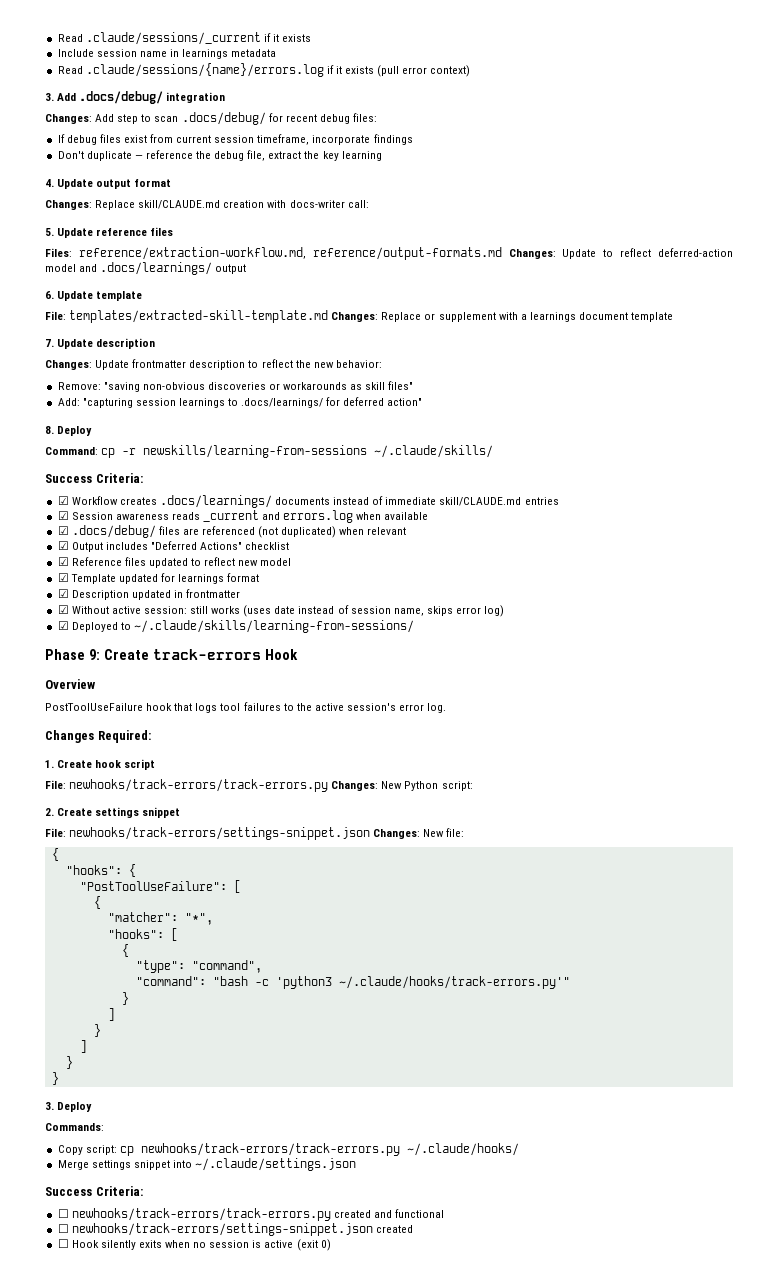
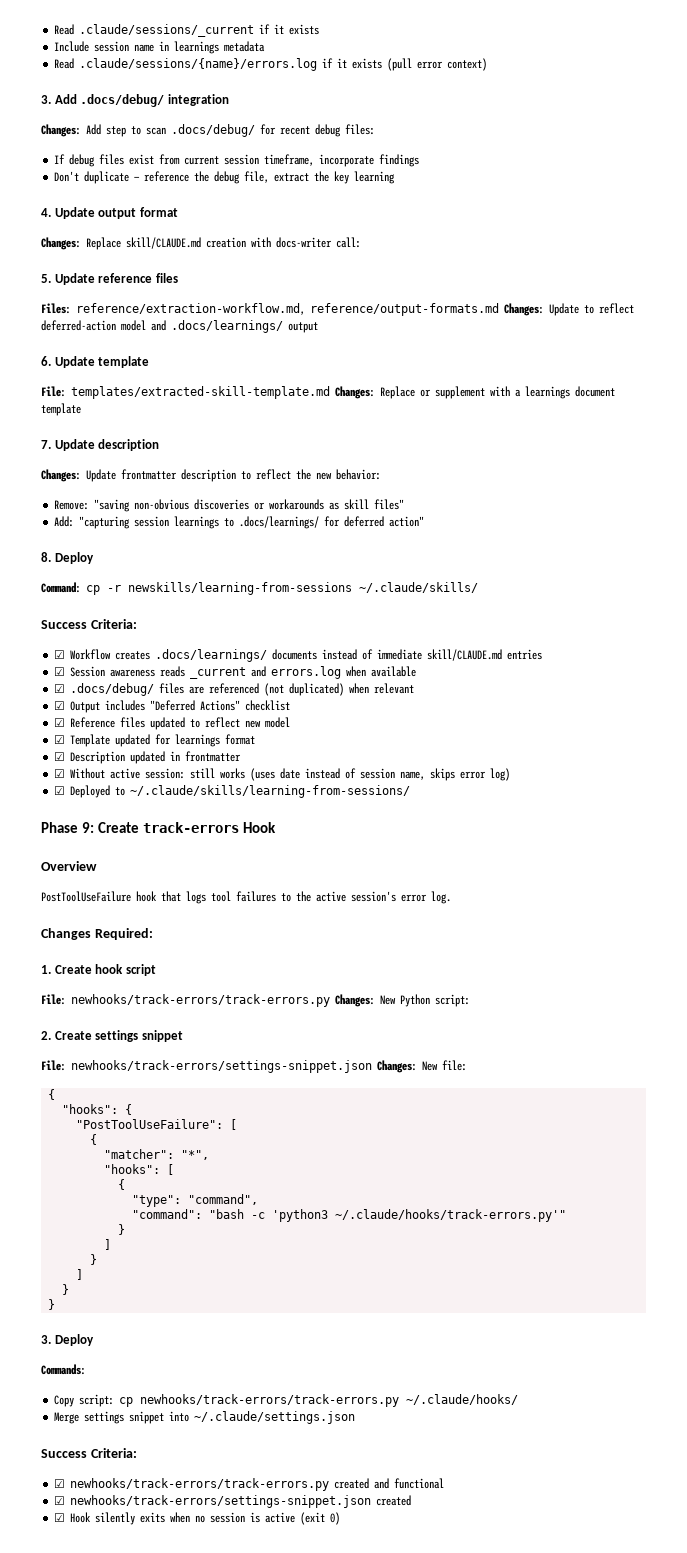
[57,1209,69,1218] ☐ -> [54,1479,66,1488] ☑
[57,1224,69,1233] ☐ -> [54,1496,66,1505] ☑
[57,1239,69,1248] ☐ -> [54,1513,66,1522] ☑

